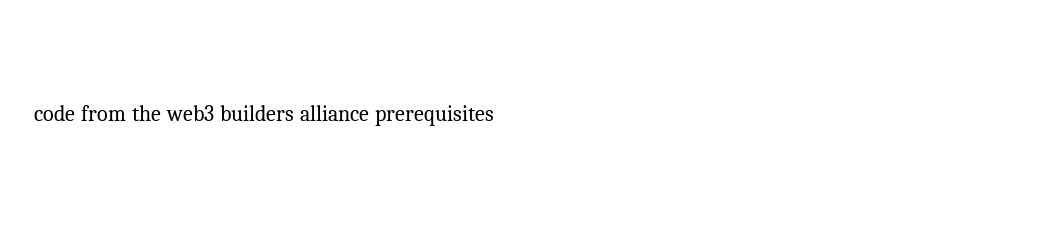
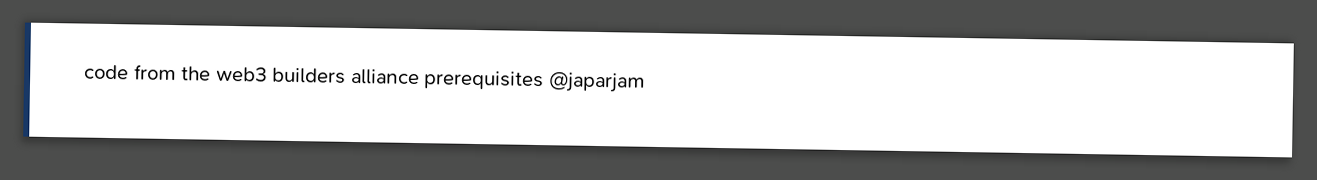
(494, 115) none -> [547,71,646,93] @japarjam

